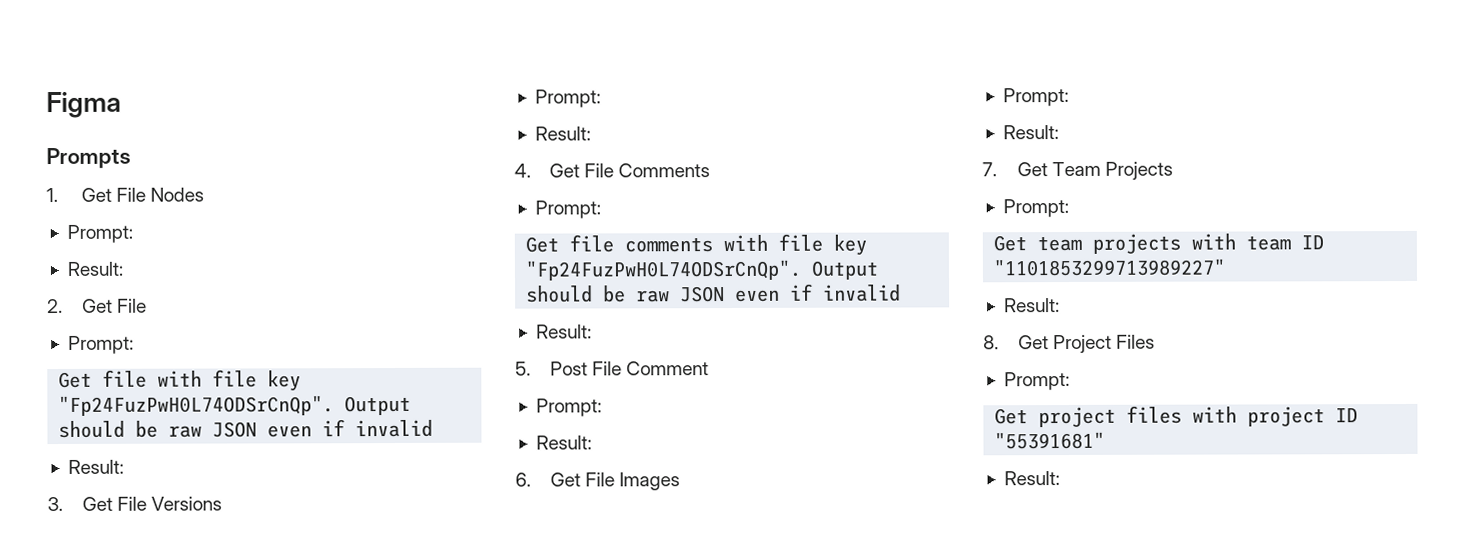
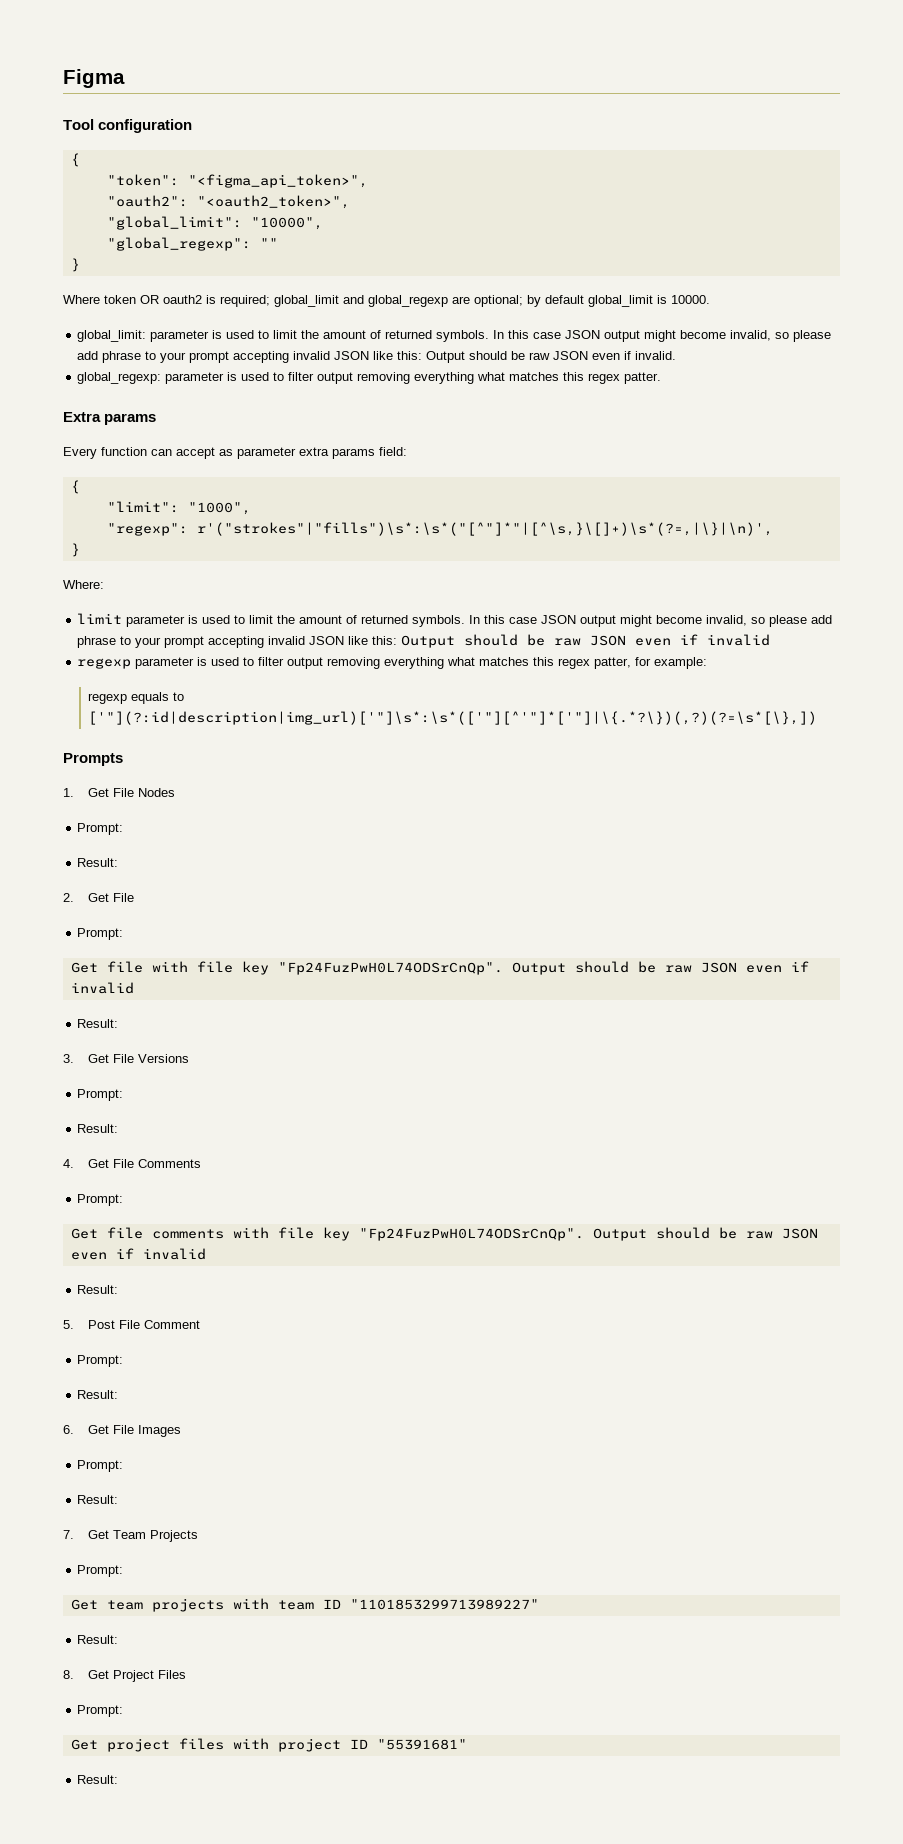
(121, 105) none -> [63,119,193,133] [70,153,80,167] [106,174,368,188] [106,195,350,209] [106,216,323,230] [106,237,278,251] [70,258,80,272] [63,295,710,307] [77,330,832,342] [77,351,677,363] [77,372,662,384] [63,412,157,425] [63,447,407,459] [70,480,80,494] [106,501,251,515] [106,522,773,536] [70,543,80,557] [63,580,104,589] [77,613,833,627] [77,634,771,648] [77,657,708,669] [87,692,184,704] [87,711,817,725] // Tool configuration // { // "token": "<figma_api_token>", // "oauth2": "<oauth2_token>", // "global_limit": "10000", // "global_regexp": "" // } // Where token OR oauth2 is required; global_limit and global_regexp are optional; by default global_limit is 10000. // global_limit: parameter is used to limit the amount of returned symbols. In this case JSON output might become invalid, so please add phrase to your prompt accepting invalid JSON like this: Output should be raw JSON even if invalid. // global_regexp: parameter is used to filter output removing everything what matches this regex patter. // Extra params // Every function can accept as parameter extra params field: // { // "limit": "1000", // "regexp": r'("strokes"|"fills")\s*:\s*("[^"]*"|[^\s,}\[]+)\s*(?=,|\}|\n)', // } // Where: // limit parameter is used to limit the amount of returned symbols. In this case JSON output might become invalid, so please add phrase to your prompt accepting invalid JSON like this: Output should be raw JSON even if invalid // regexp parameter is used to filter output removing everything what matches this regex patter, for example: // regexp equals to ['"](?:id|description|img_url)['"]\s*:\s*(['"][^'"]*['"]|\{.*?\})(,?)(?=\s*[\},])

